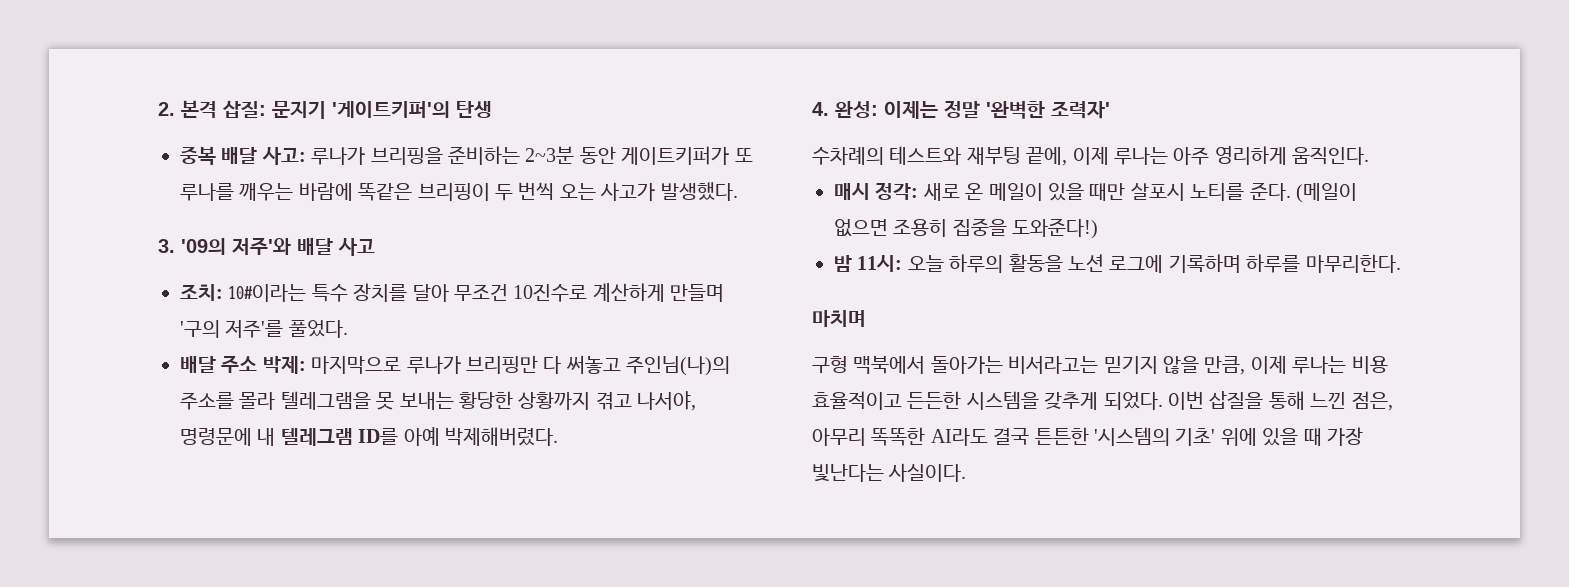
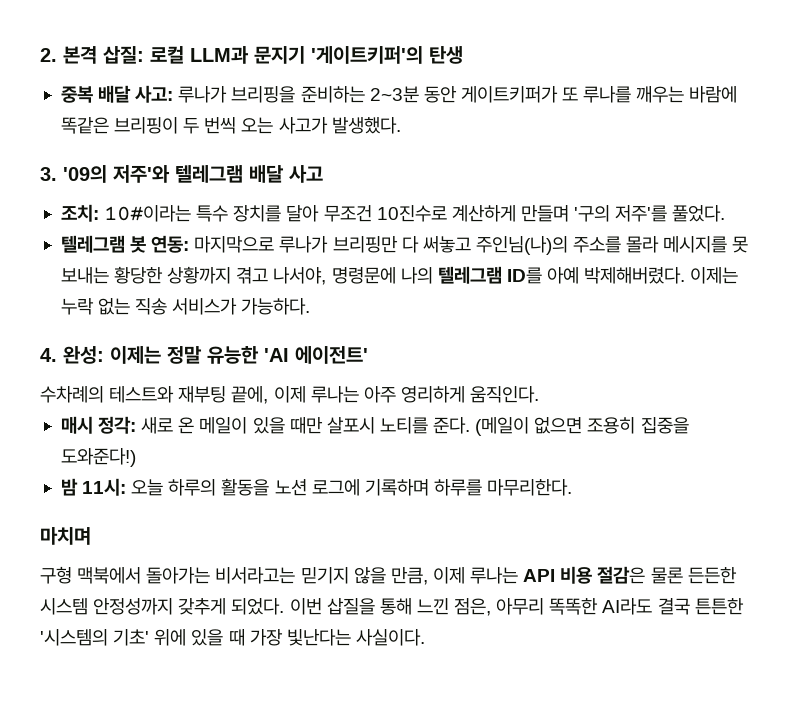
(266, 109) none -> [150,46,249,64] 로컬 LLM과
(291, 246) none -> [175,165,243,183] 텔레그램
[180,355,306,374] 배달 주소 박제: -> [60,235,190,253] 텔레그램 봇 연동:
[280,391,371,410] 텔레그램을 -> [663,236,728,253] 메시지를
[257,428,276,446] 내 -> [400,267,433,284] 나의
(558, 436) none -> [690,267,739,284] [60,298,311,315] 이제는 누락 없는 직송 서비스가 가능하다.
[986,101,1110,119] '완벽한 조력자' -> [207,346,368,364] 유능한 'AI 에이전트'
[1351,356,1388,374] [812,391,1039,410] 비용 효율적이고 든든한 시스템을 -> [523,566,737,584] [40,598,174,615] API 비용 절감은 물론 든든한 시스템 안정성까지

